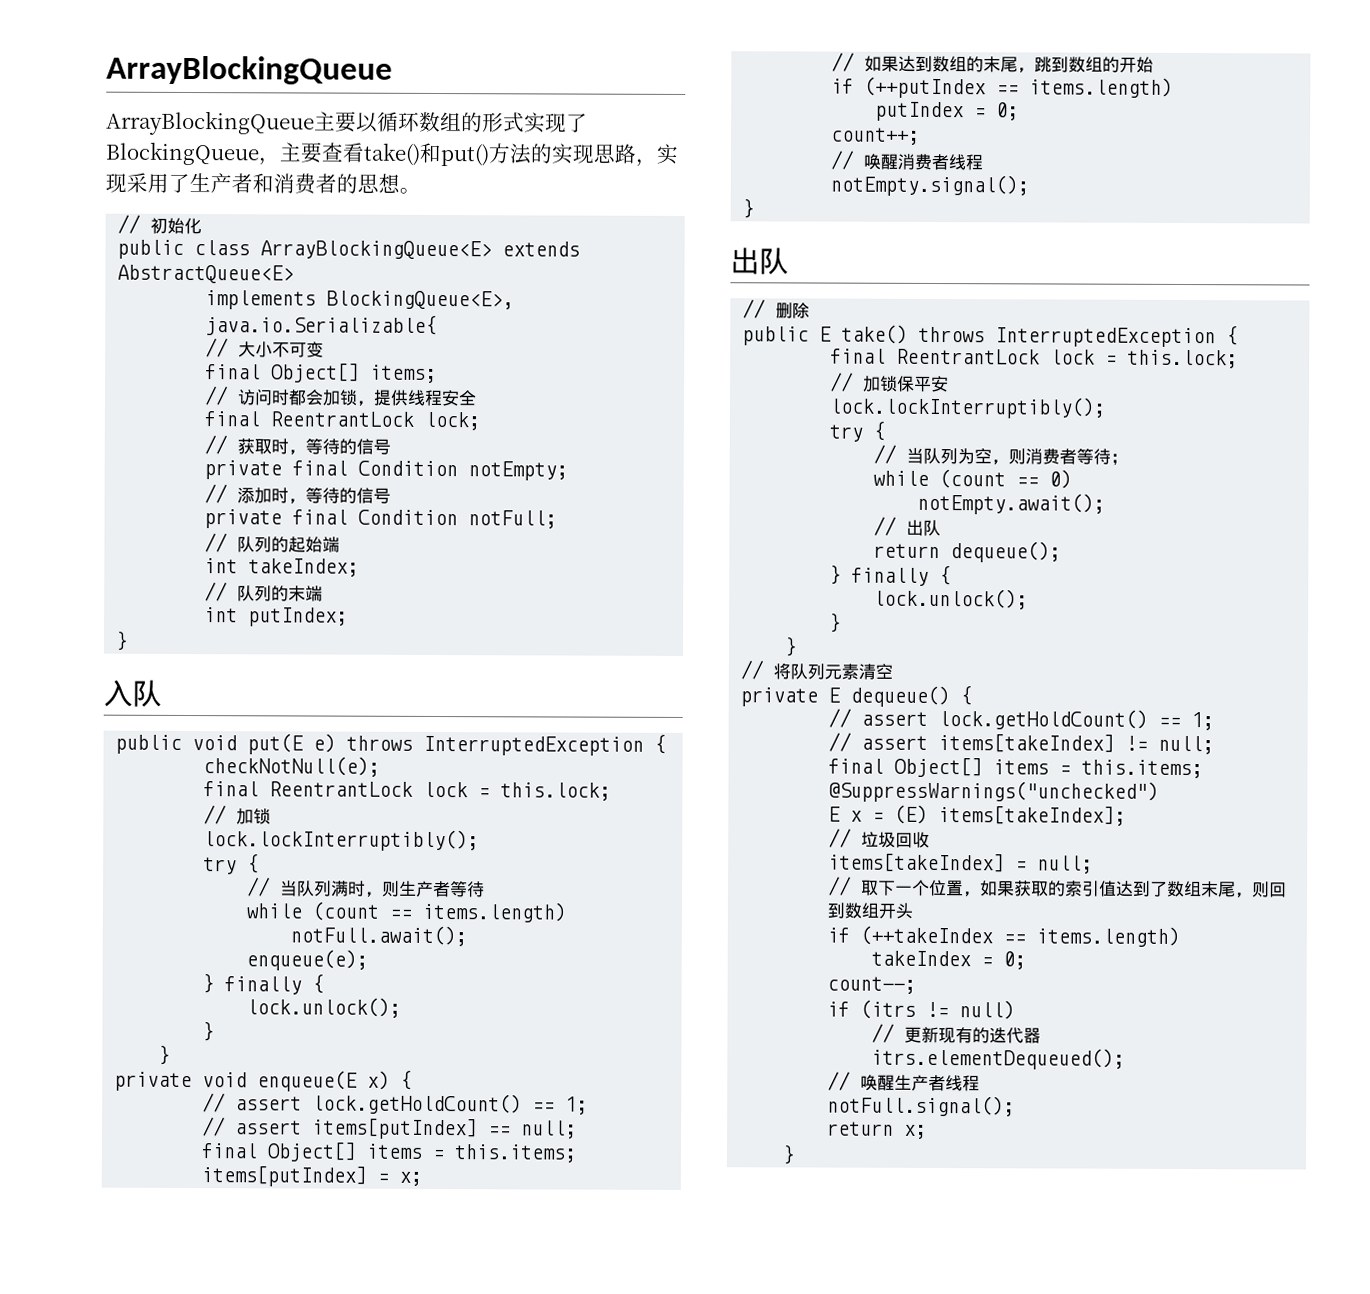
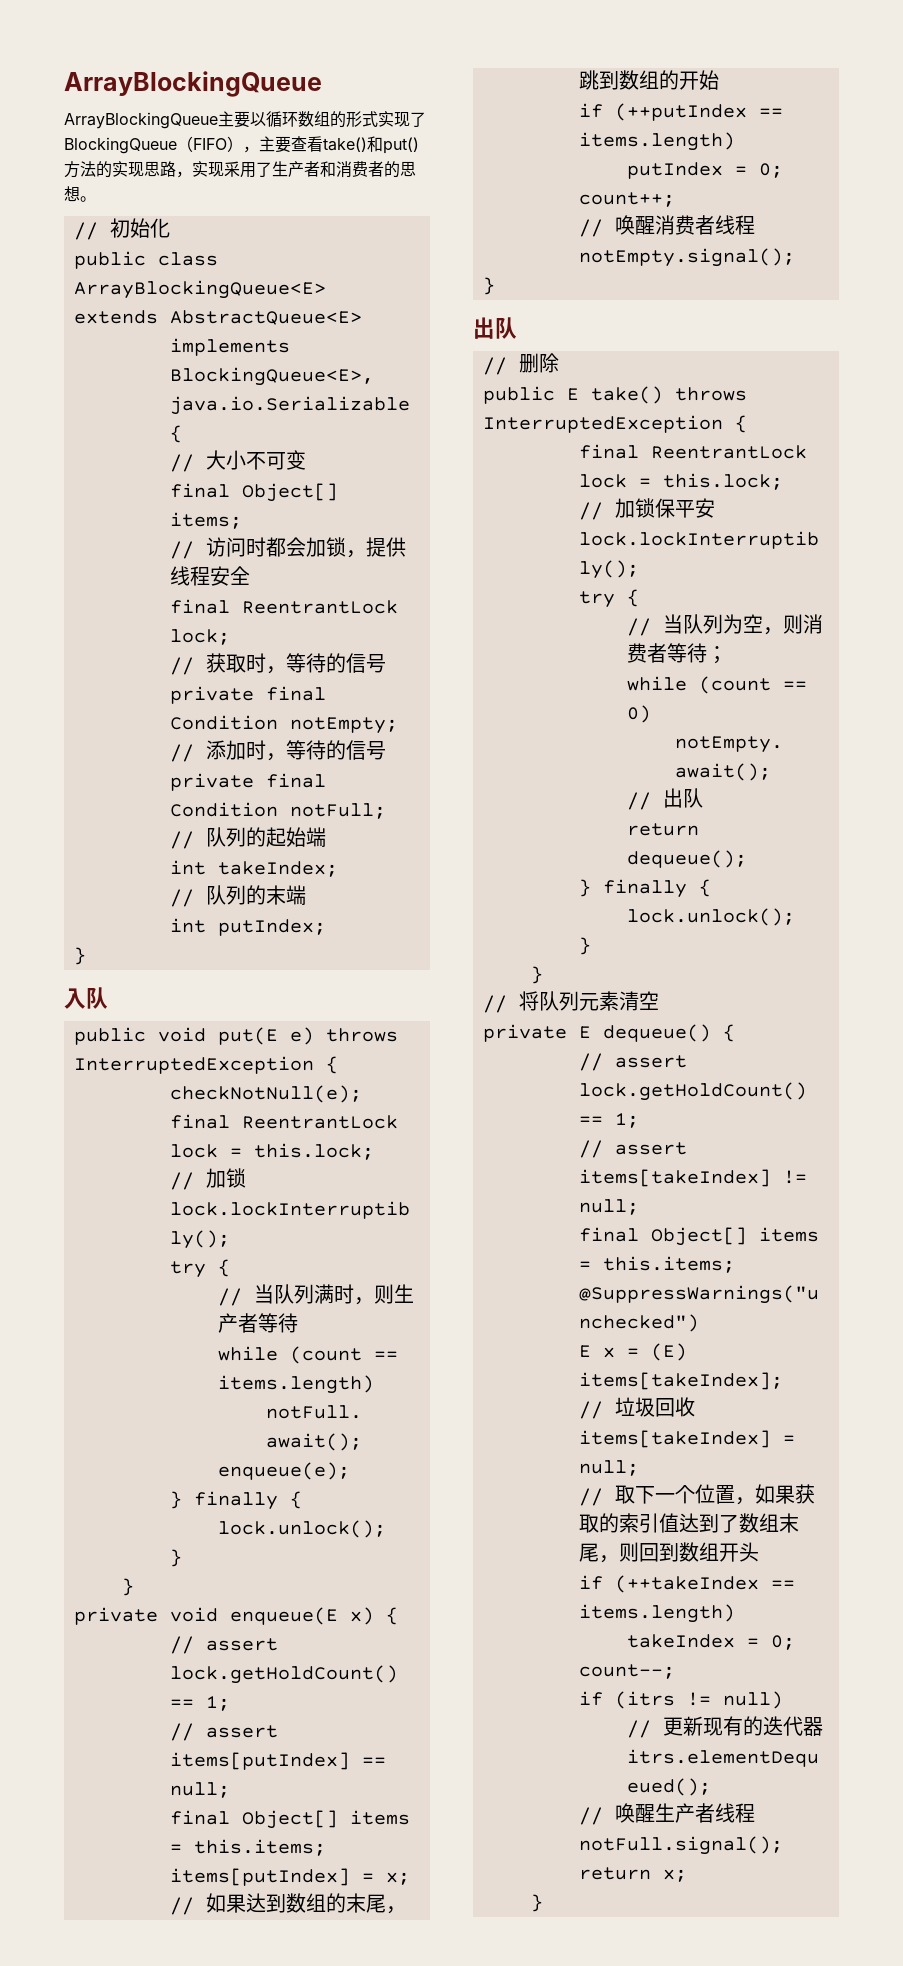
(260, 153) none -> [177,136,243,152] （FIFO）

